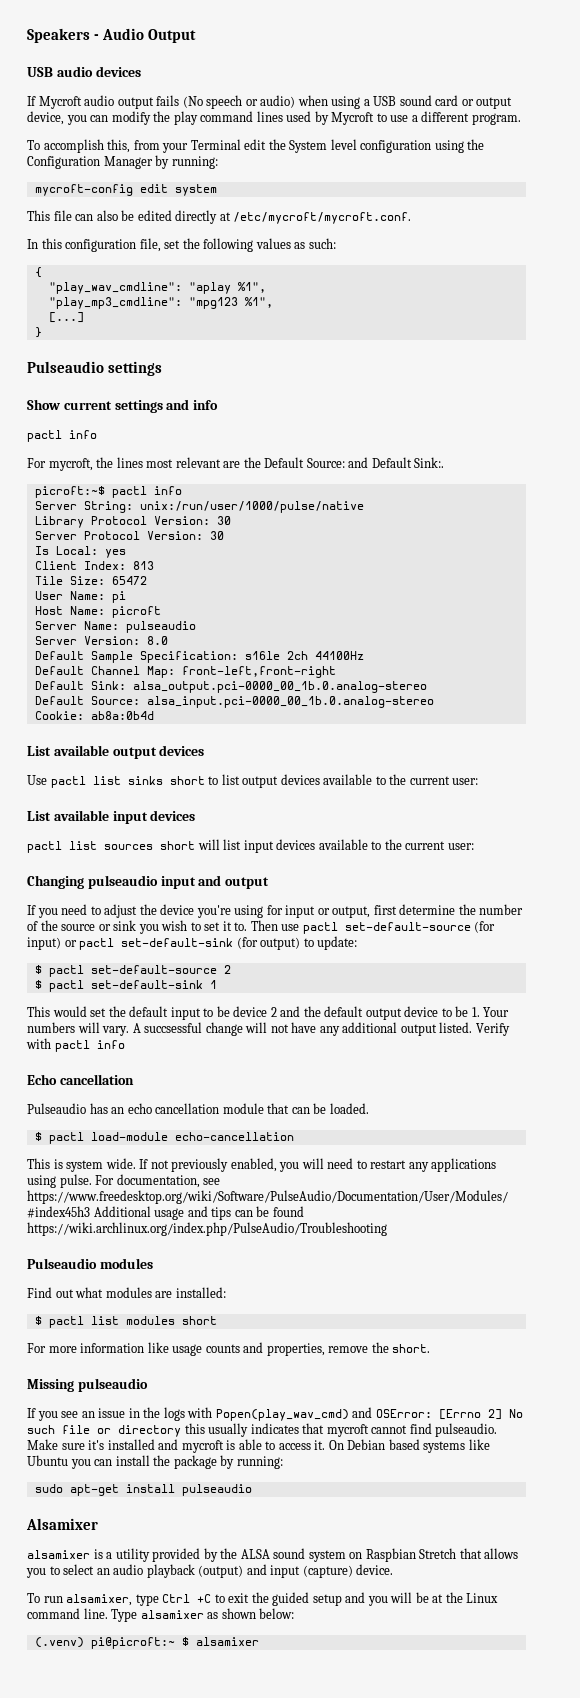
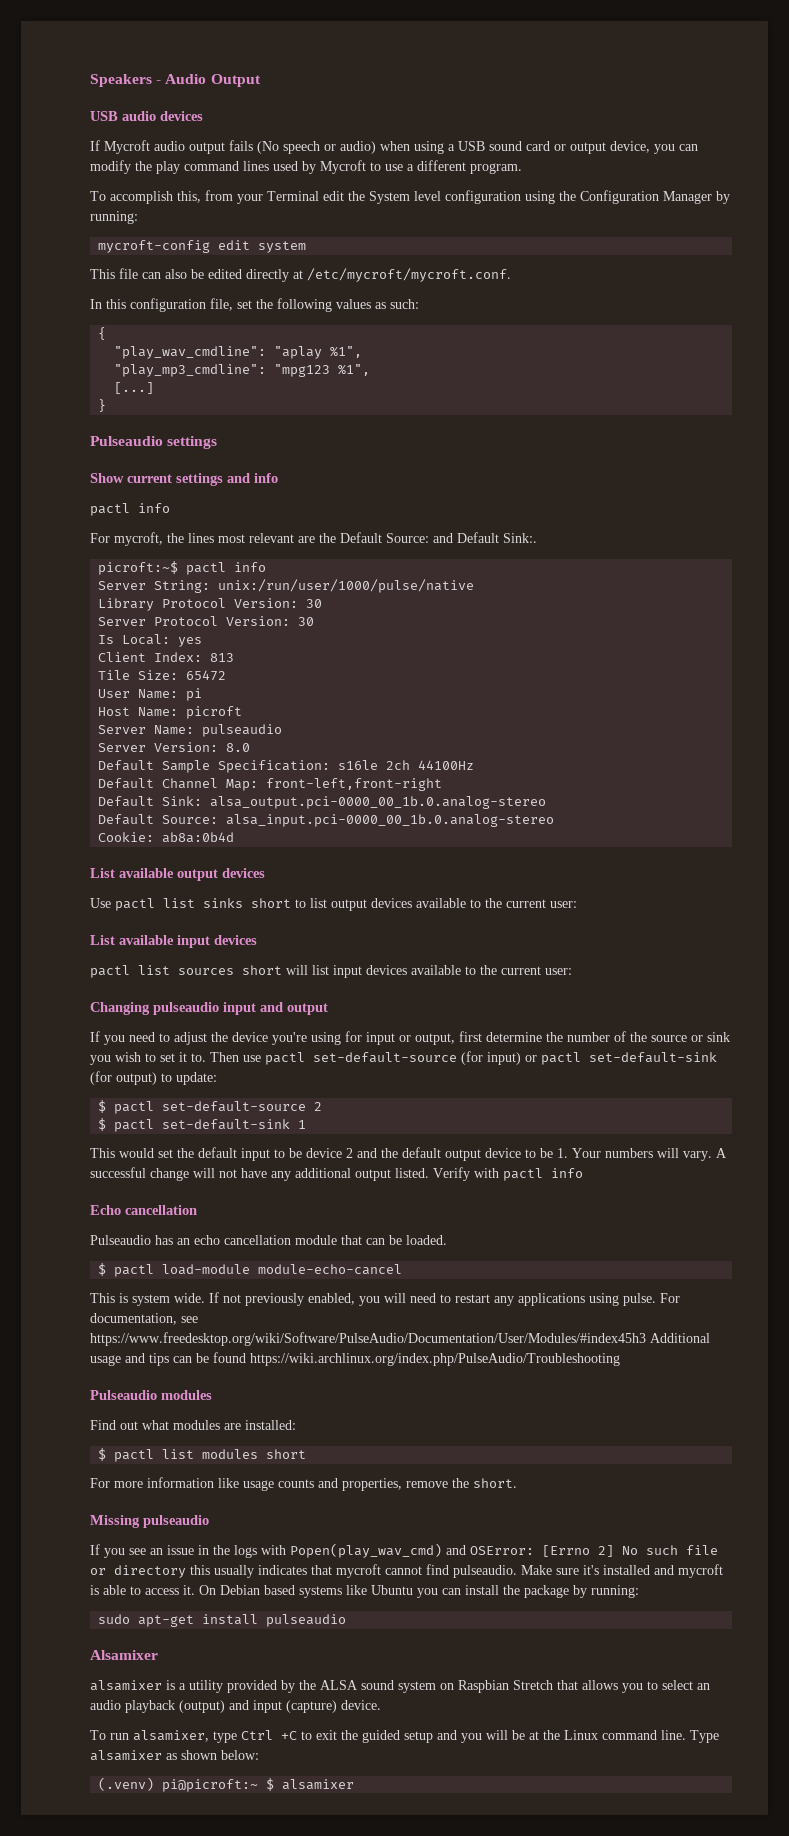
[144,1022,203,1033] succsessful -> [90,1167,146,1178] successful
[174,1132,294,1141] echo-cancellation -> [258,1264,403,1275] module-echo-cancel

